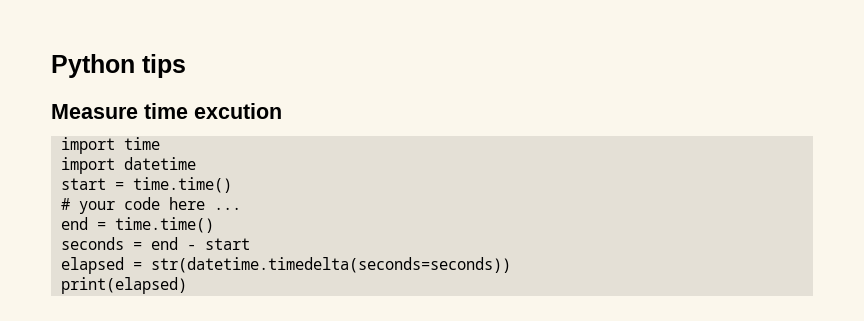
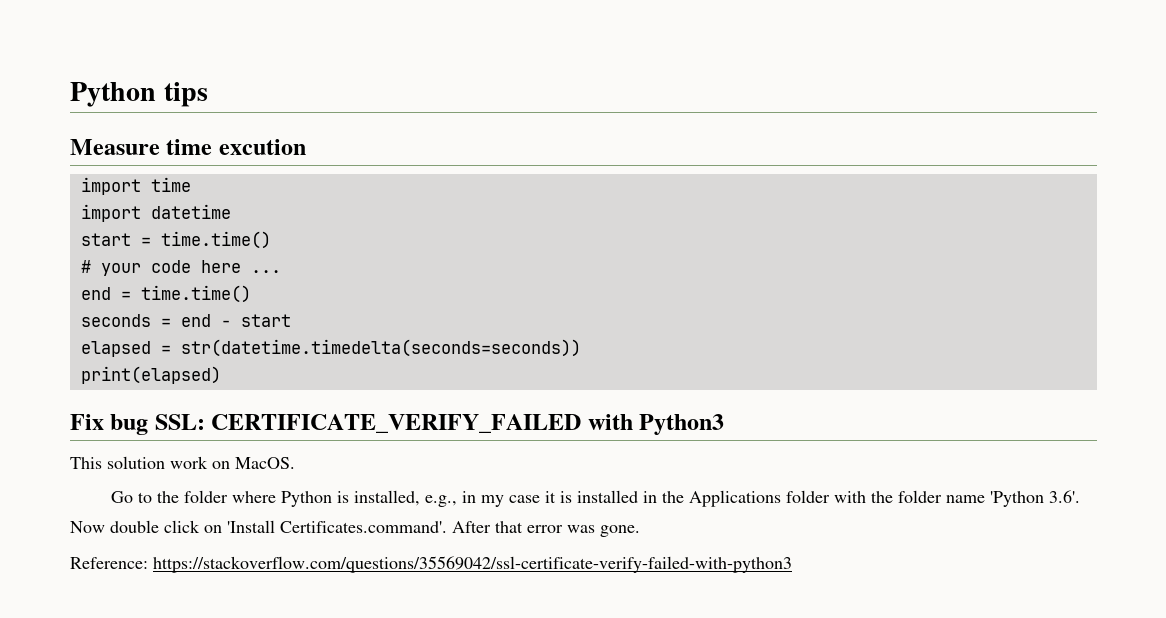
(187, 285) none -> [70,414,725,435] [70,456,295,469] [110,490,1080,507] [70,520,640,537] [70,556,792,573] // Fix bug SSL: CERTIFICATE_VERIFY_FAILED with Python3 // This solution work on MacOS. // Go to the folder where Python is installed, e.g., in my case it is installed in the Applications folder with the folder name 'Python 3.6'. Now double click on 'Install Certificates.command'. After that error was gone. // Reference: https://stackoverflow.com/questions/35569042/ssl-certificate-verify-failed-with-python3

